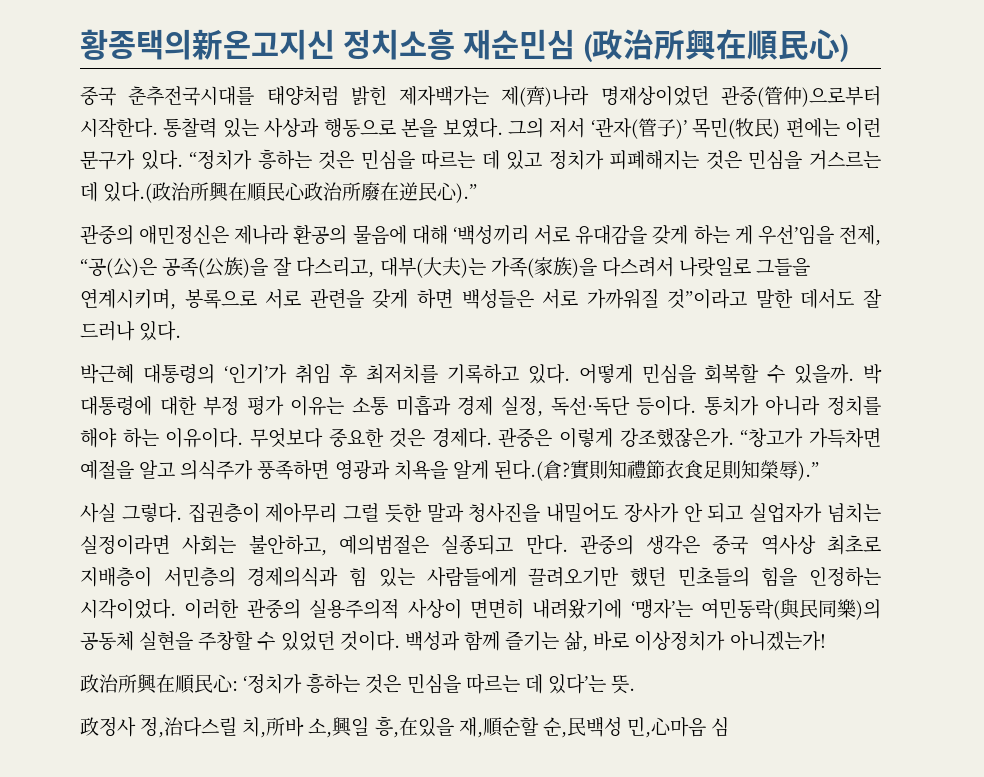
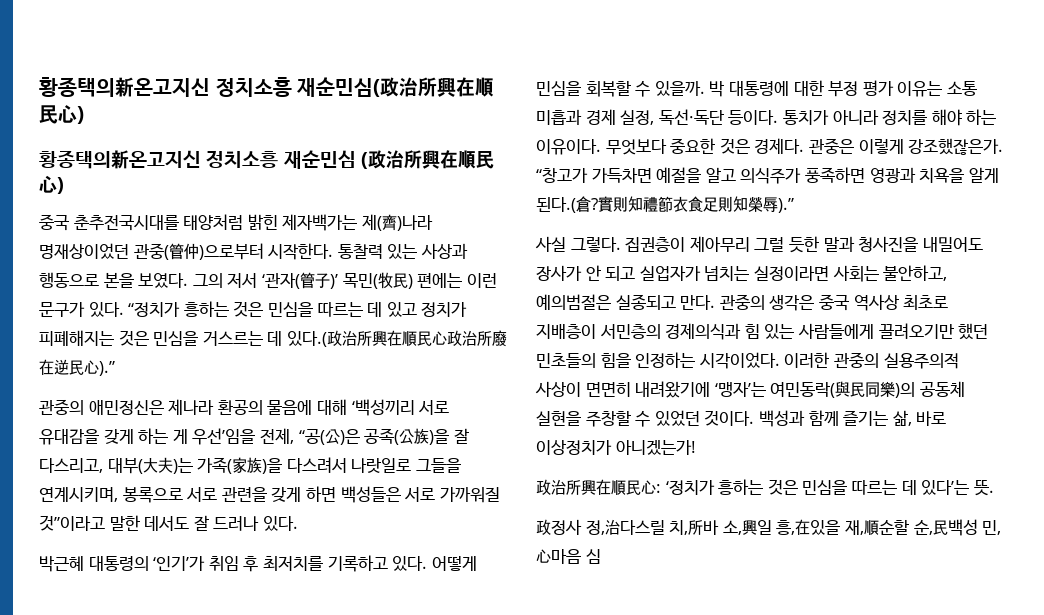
[80,29,456,60] 황종택의新온고지신 정치소흥 -> [39,77,495,97] [39,105,84,124] [39,150,279,169] 황종택의新온고지신 정치소흥 재순민심(政治所興在順民心) // 황종택의新온고지신 정치소흥

